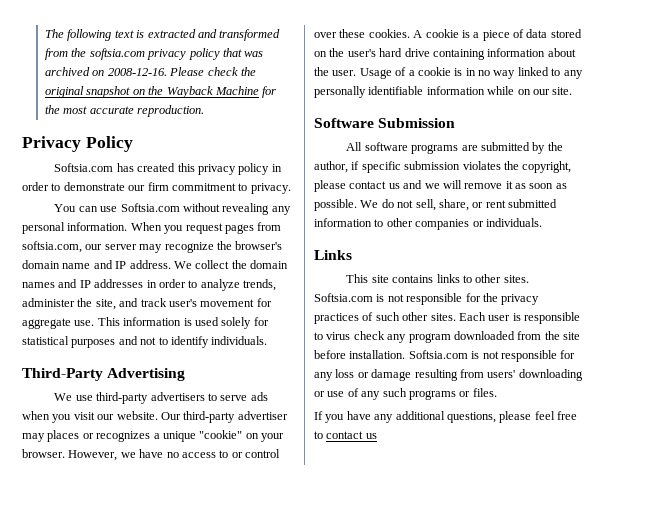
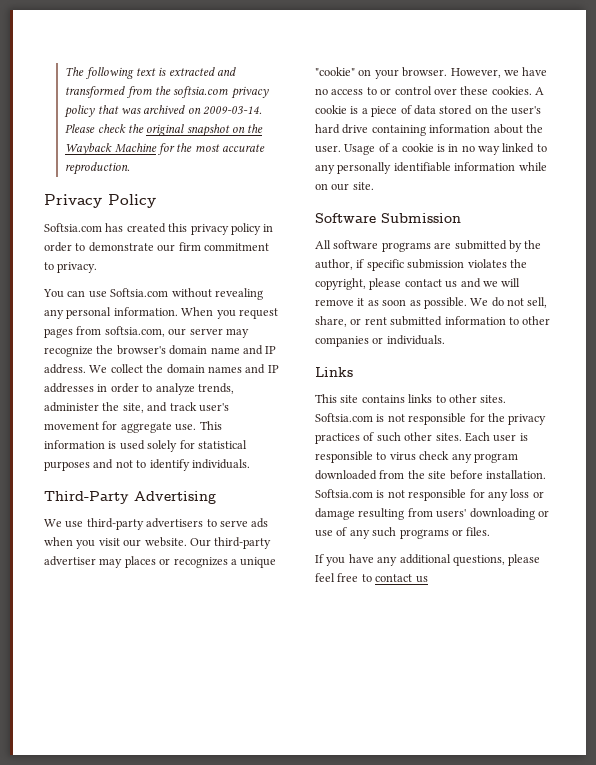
[107,68,167,76] 2008-12-16. -> [203,106,263,115] 2009-03-14.

